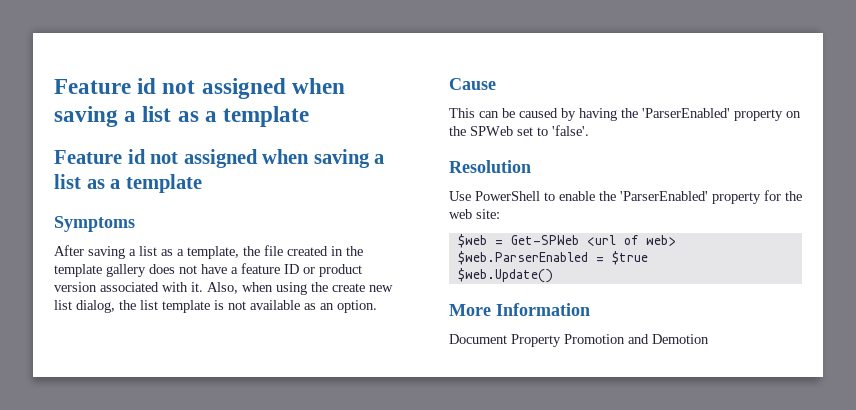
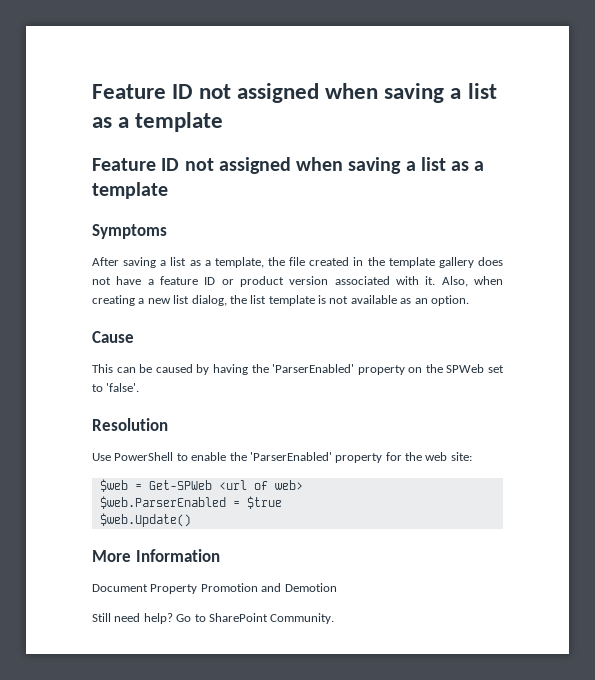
[54,78,157,94] Feature id -> [92,84,194,99] Feature ID
[127,149,146,164] id -> [161,158,180,171] ID
[276,282,365,295] using the create -> [92,295,145,306] creating a
(709, 339) none -> [92,613,335,624] // Still need help? Go to SharePoint Community.

